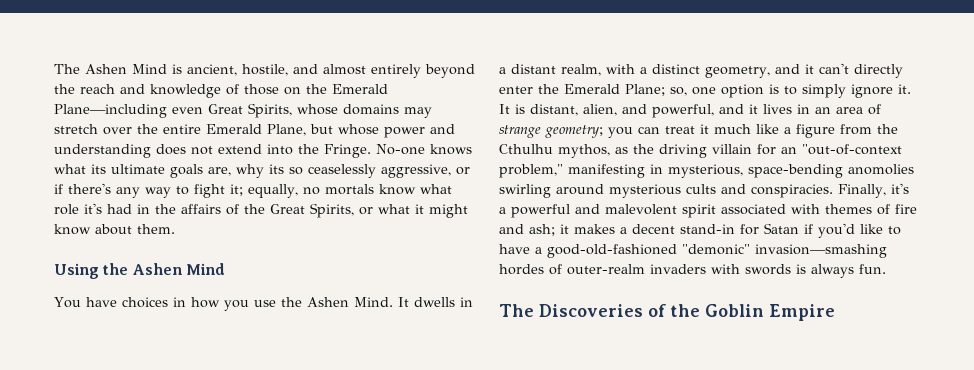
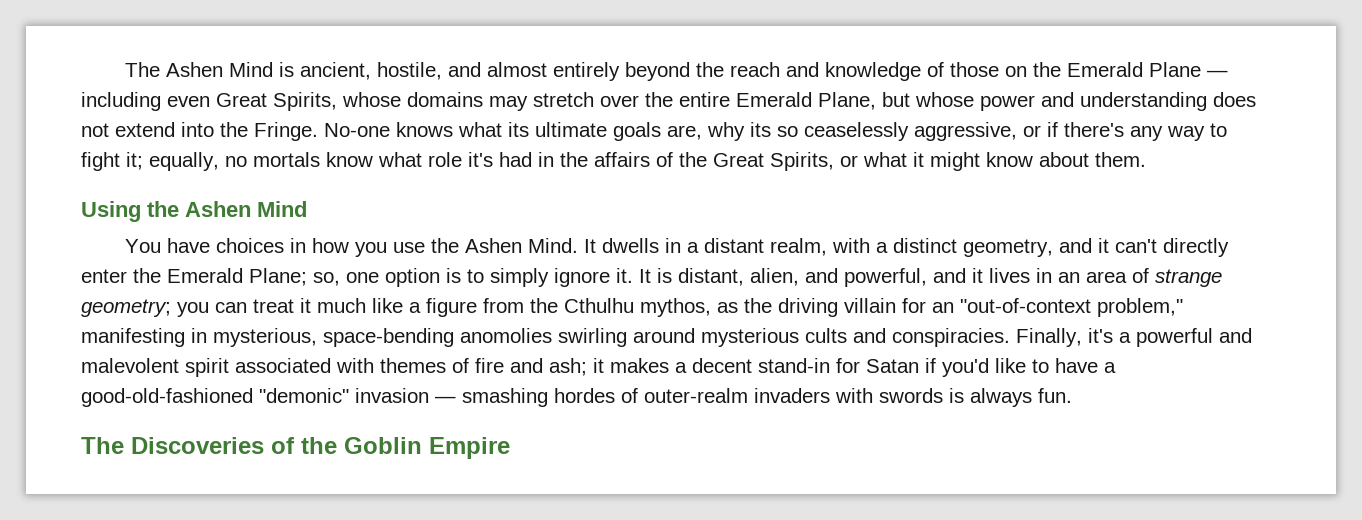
[54,104,167,118] Plane—including -> [1148,62,1228,77] [81,92,161,111] Plane — including
[755,244,887,258] invasion—smashing -> [355,388,548,407] invasion — smashing

